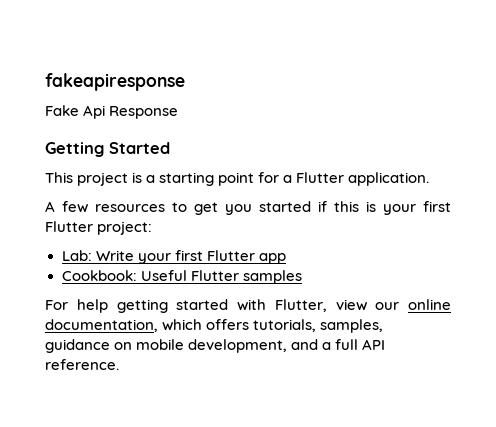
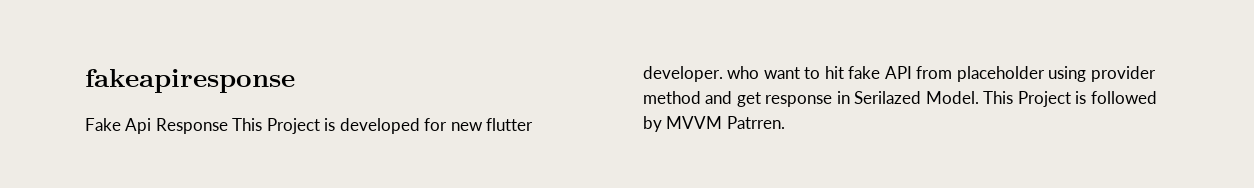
[45,142,170,157] [45,172,430,186] [45,201,451,215] [45,221,153,235] [61,250,286,264] [61,270,302,284] [45,299,451,313] [45,319,384,333] [45,339,386,353] [45,359,119,370] // Getting Started // This project is a starting point for a Flutter application. // A few resources to get you started if this is your first Flutter project: // Lab: Write your first Flutter app // Cookbook: Useful Flutter samples // For help getting started with Flutter, view our online documentation, which offers tutorials, samples, guidance on mobile development, and a full API reference. -> [232,118,534,134] [643,66,1156,82] [643,91,1157,107] [643,116,785,132] This Project is developed for new flutter developer. who want to hit fake API from placeholder using provider method and get response in Serilazed Model. This Project is followed by MVVM Patrren.

